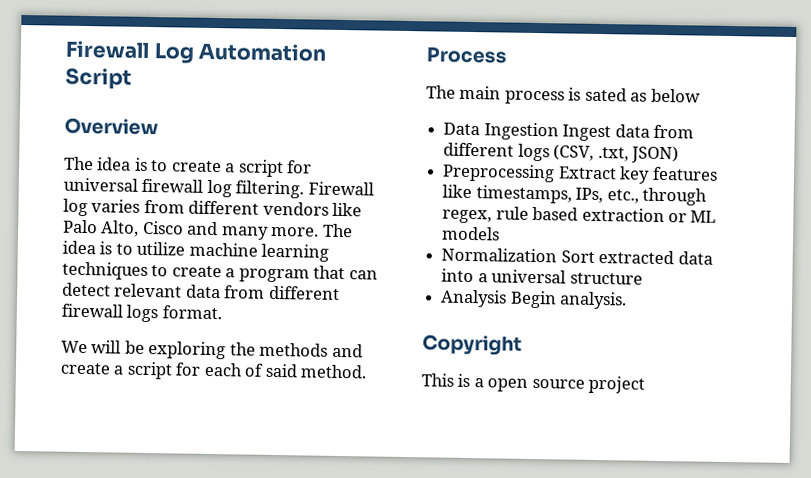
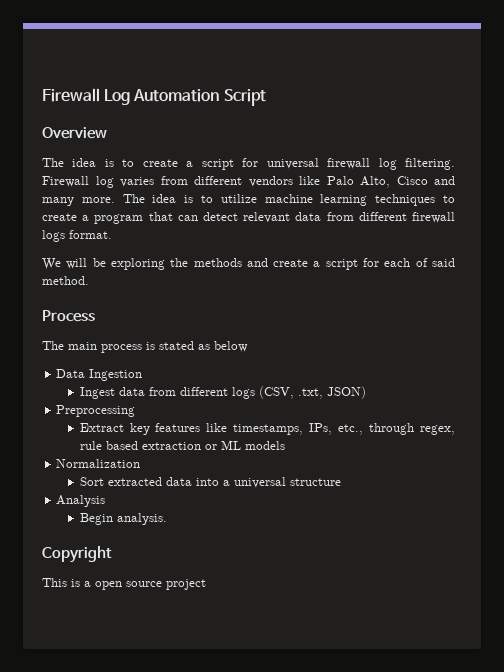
[584,87,627,102] sated -> [159,341,194,350] stated
(559, 131) none -> (143, 375) //
(556, 173) none -> (136, 411) //
(558, 255) none -> (141, 463) //
(508, 298) none -> (106, 501) //

